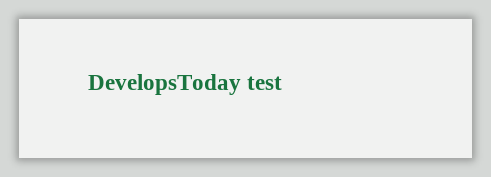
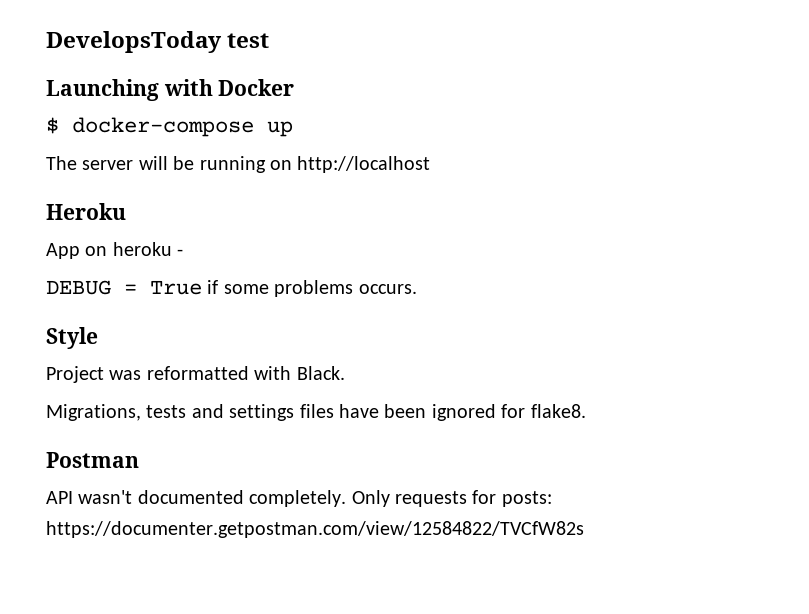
(283, 83) none -> [46,79,295,101] [46,117,293,137] [46,156,431,173] [46,203,126,220] [46,242,184,259] [46,280,417,297] [46,327,98,349] [46,366,345,383] [46,404,586,421] [46,452,139,468] [46,490,552,507] [46,521,584,538] // Launching with Docker // $ docker-compose up // The server will be running on http://localhost // Heroku // App on heroku - // DEBUG = True if some problems occurs. // Style // Project was reformatted with Black. // Migrations, tests and settings files have been ignored for flake8. // Postman // API wasn't documented completely. Only requests for posts: https://documenter.getpostman.com/view/12584822/TVCfW82s

